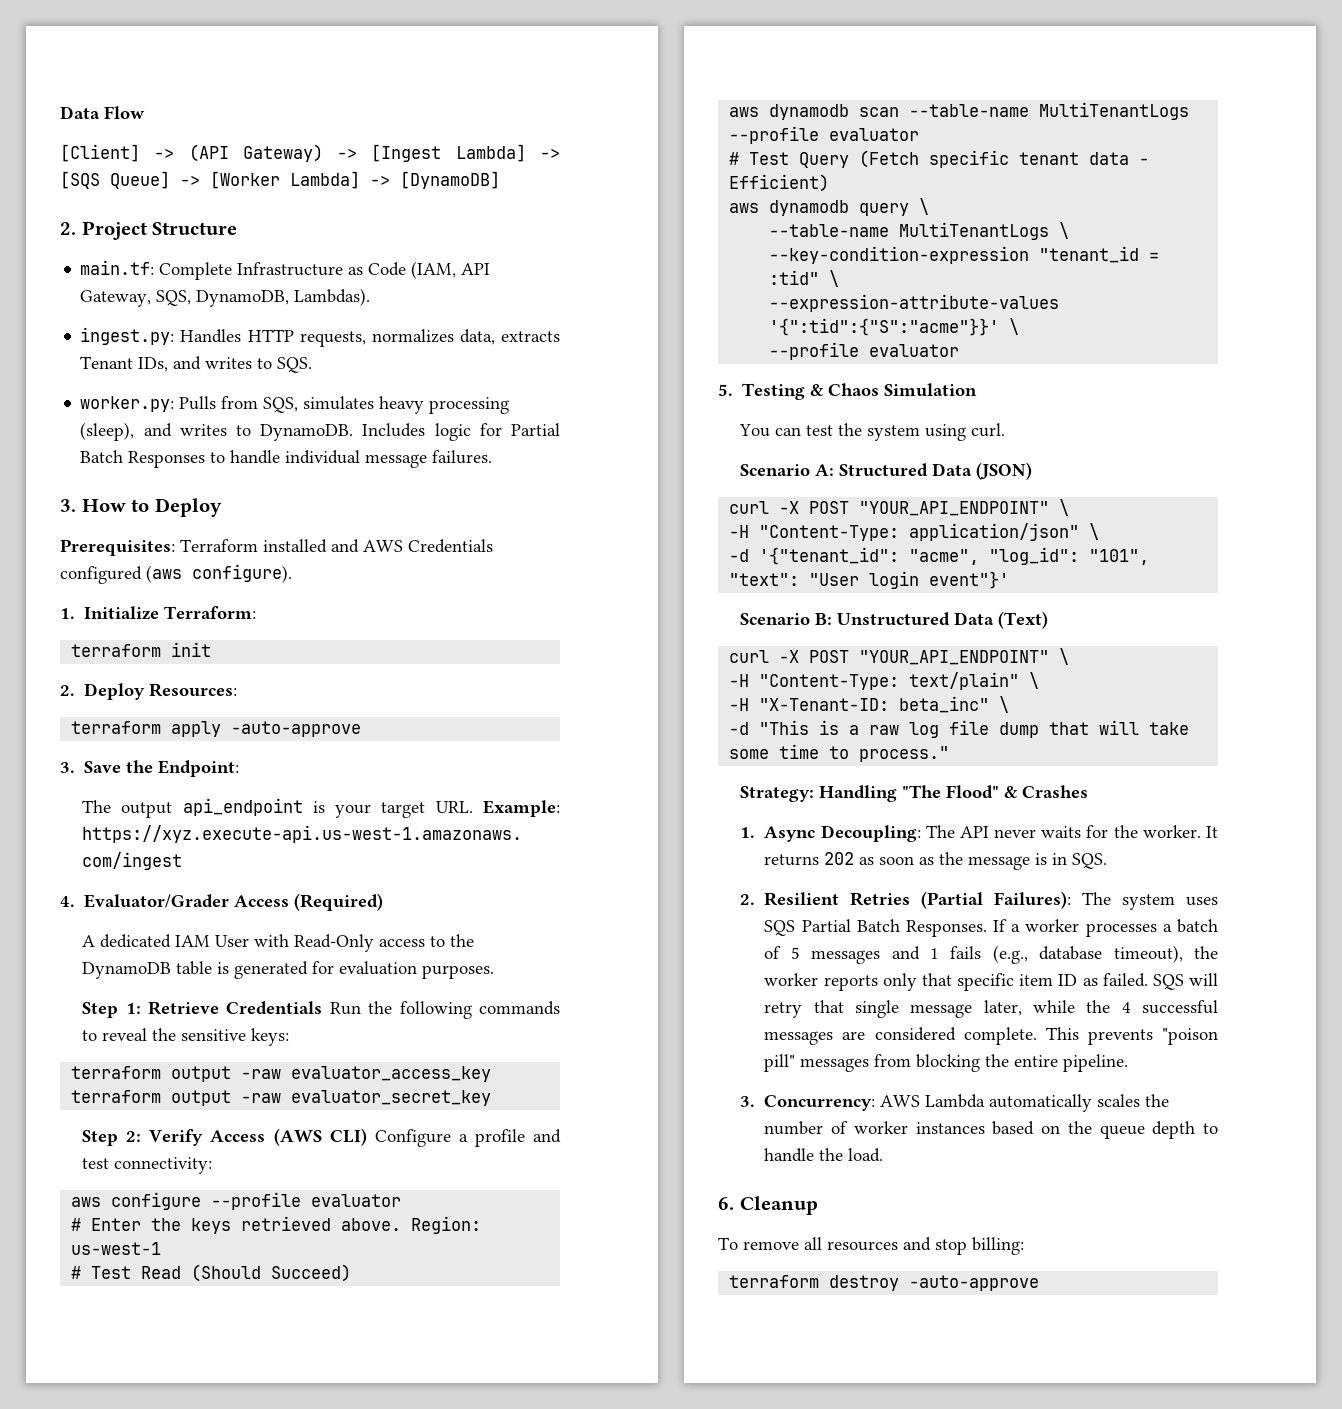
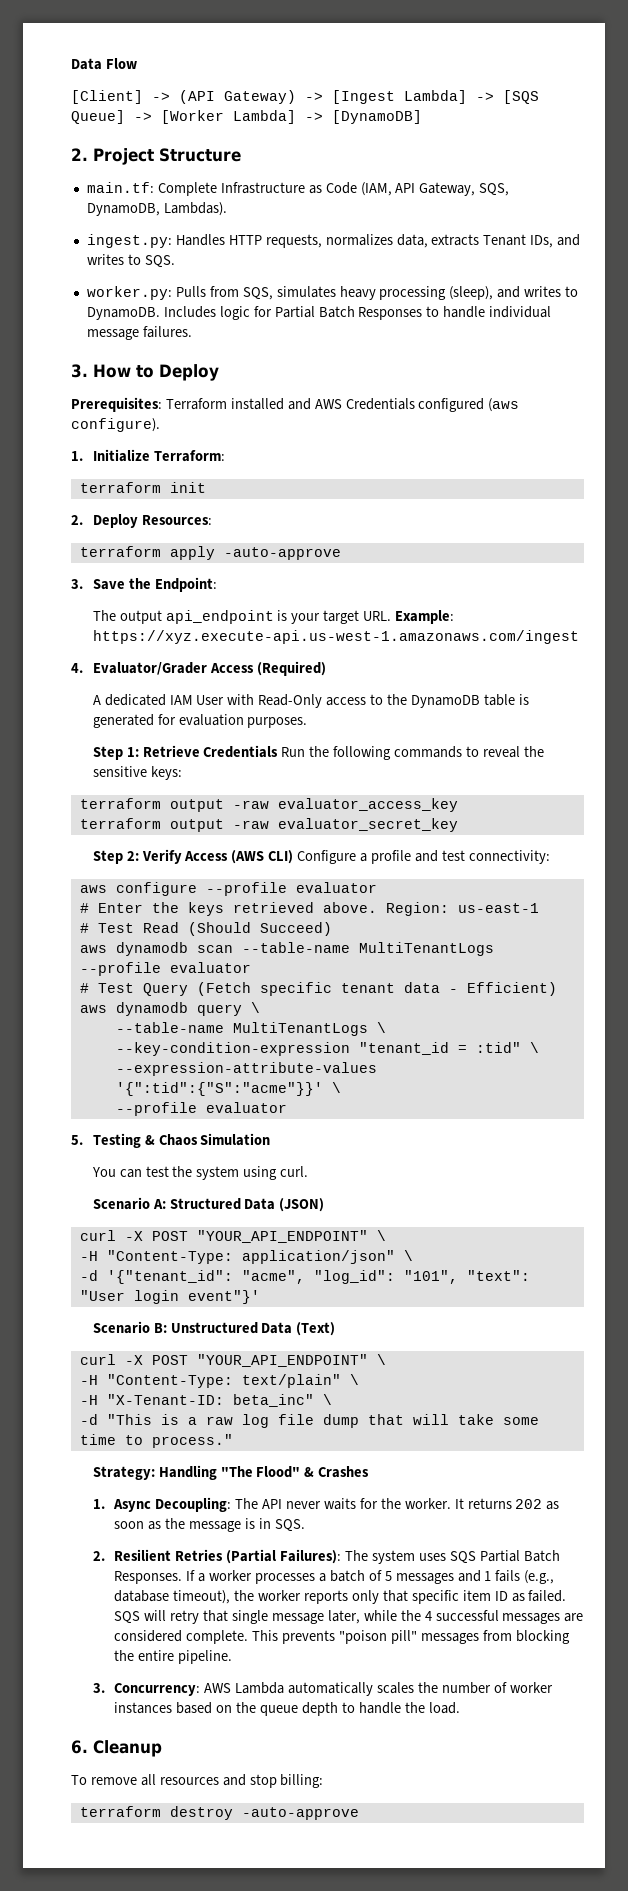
[71,1242,162,1255] us-west-1 -> [457,903,539,913] us-east-1

